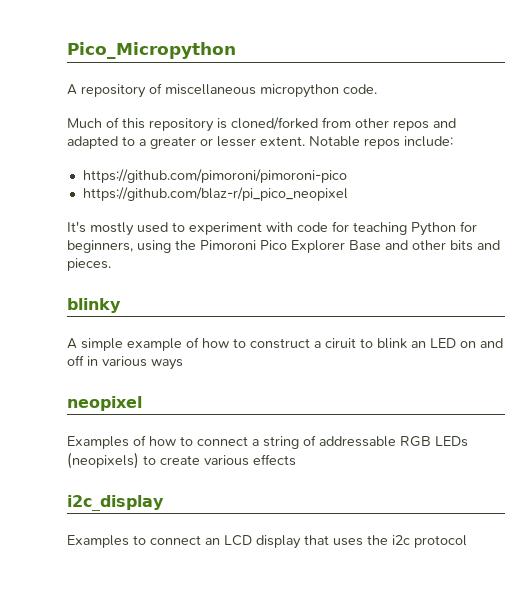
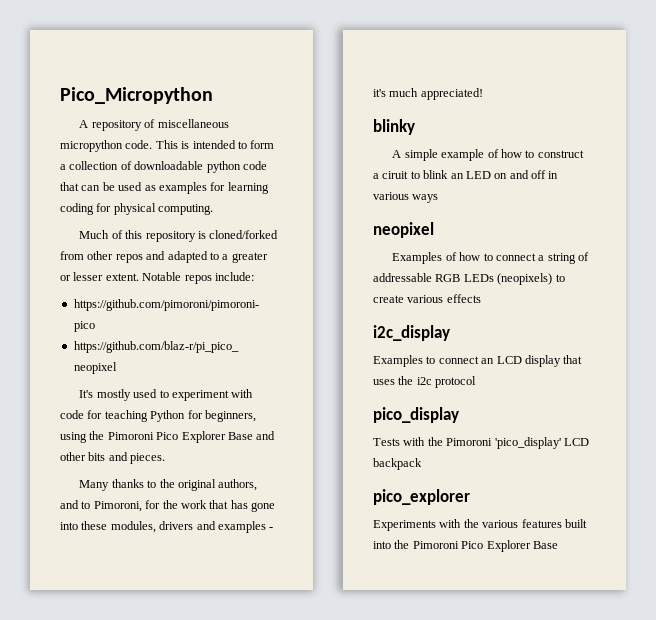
(377, 89) none -> [155,140,275,149] [60,161,267,173] [60,182,269,194] [60,203,214,215] This is intended to form a collection of downloadable python code that can be used as examples for learning coding for physical computing.
(111, 264) none -> [79,479,258,491] [60,500,275,512] [60,521,274,533] [373,88,483,100] // Many thanks to the original authors, and to Pimoroni, for the work that has gone into these modules, drivers and examples - it's much appreciated!
(467, 541) none -> [373,407,459,423] [373,437,589,449] [373,458,422,470] [373,489,470,505] [373,519,587,531] [373,540,558,552] // pico_display // Tests with the Pimoroni 'pico_display' LCD backpack // pico_explorer // Experiments with the various features built into the Pimoroni Pico Explorer Base

